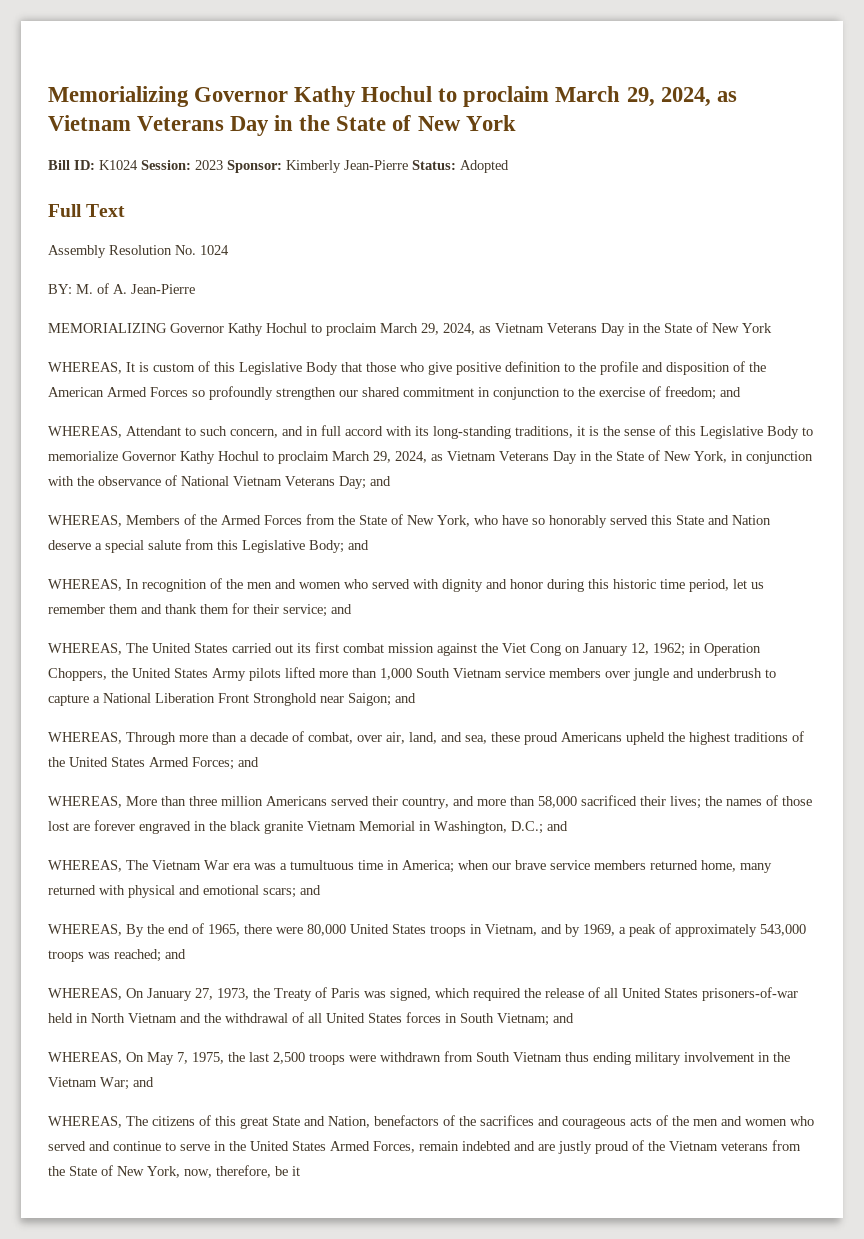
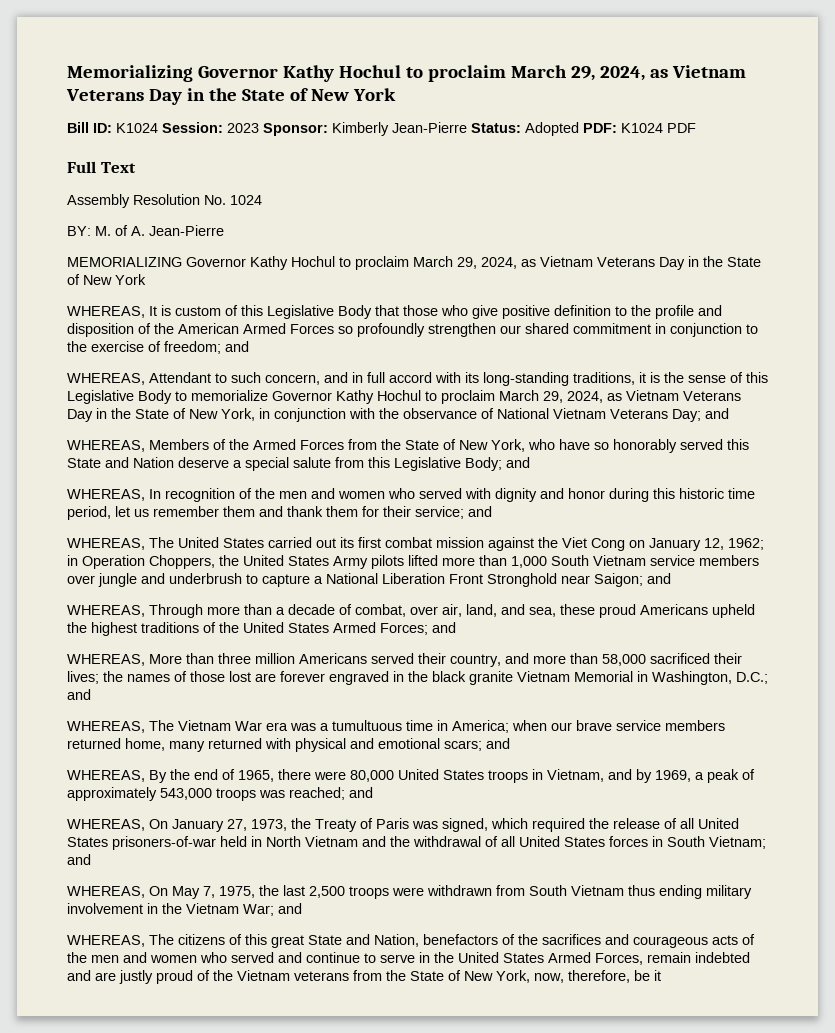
(509, 166) none -> [583,123,696,133] PDF: K1024 PDF

